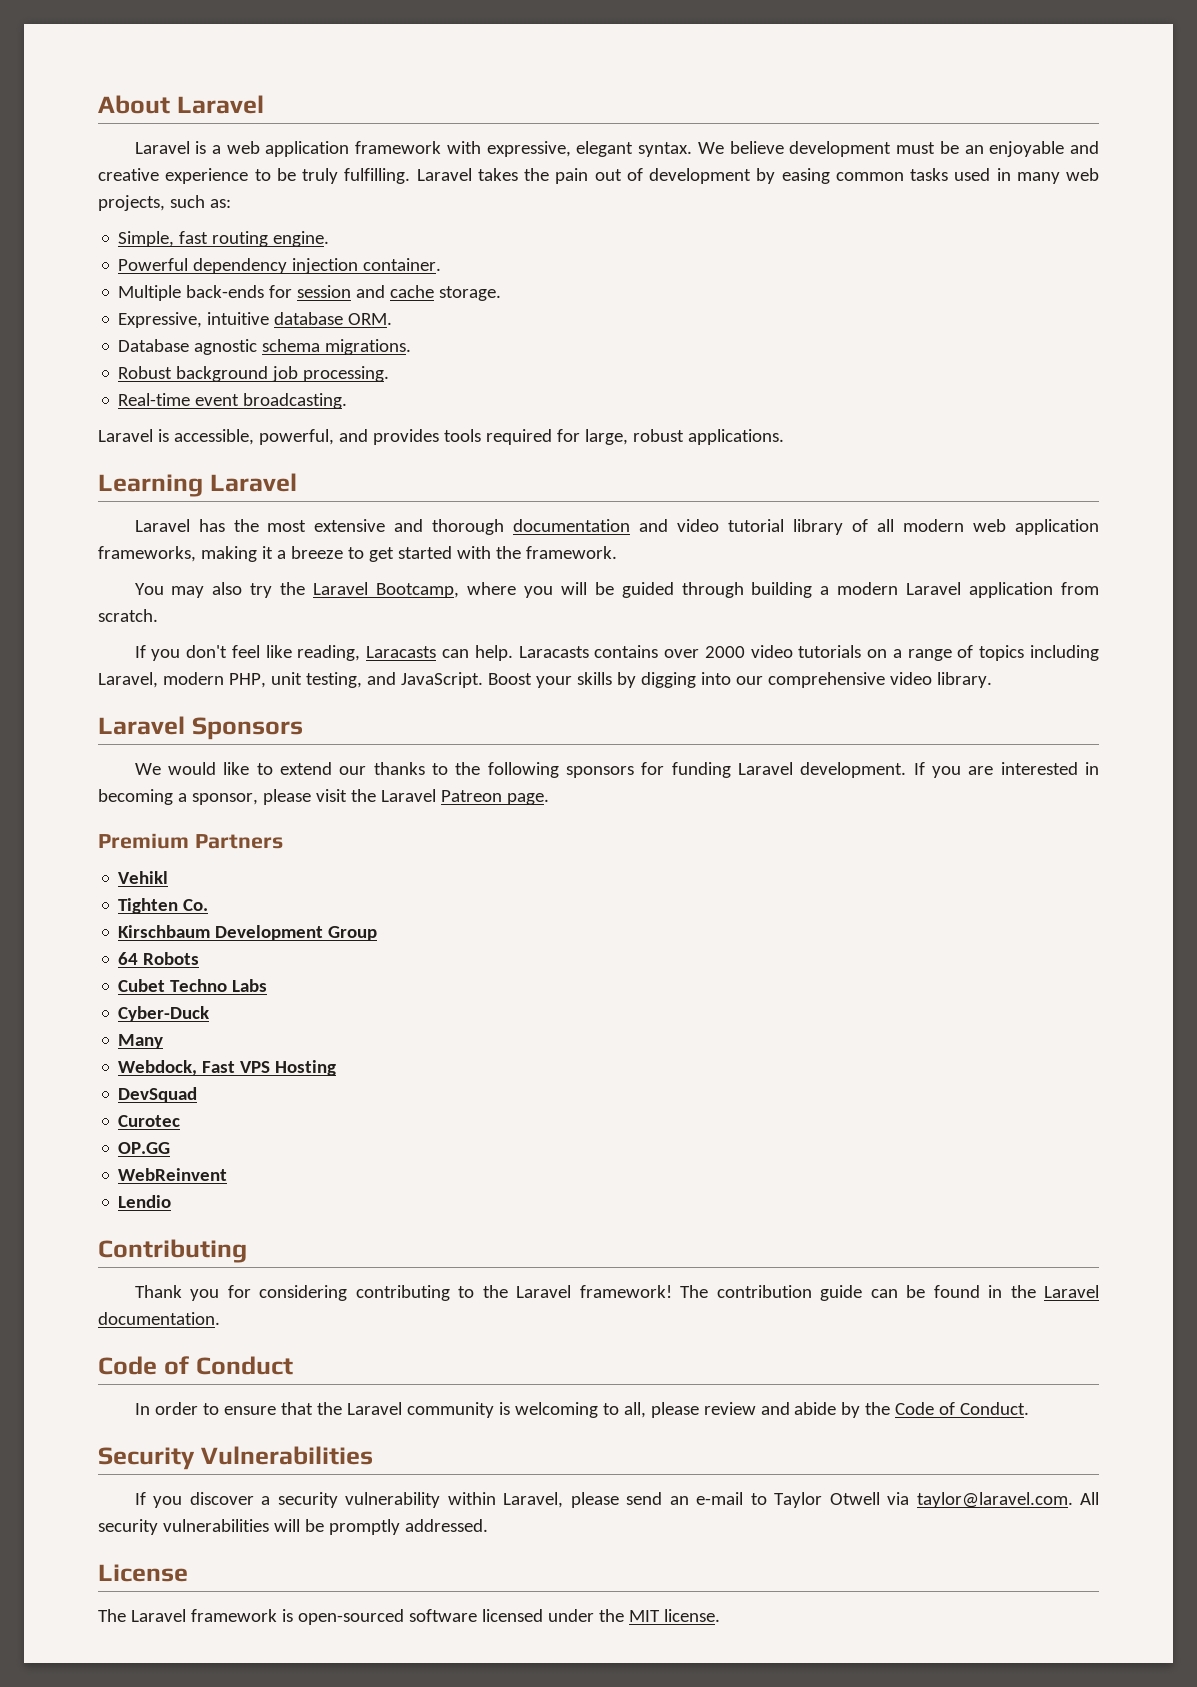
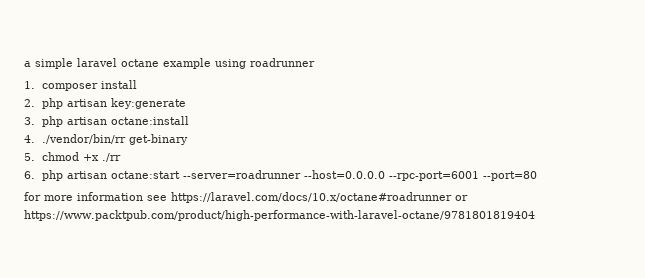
[98,95,264,114] [134,141,1099,157] [98,168,1099,184] [98,195,231,211] [118,231,330,247] [118,258,442,274] [118,285,502,301] [118,312,393,328] [118,339,412,355] [118,366,390,382] [118,393,348,409] [98,429,784,445] [98,473,297,497] [134,519,1100,535] [98,546,617,562] [134,582,1100,598] [98,609,158,622] [134,645,1100,661] [98,672,992,688] [98,716,303,740] [134,762,1100,778] [98,789,549,805] [98,833,283,849] [118,871,169,884] [118,898,209,914] [118,925,378,941] [118,952,200,965] [118,979,268,992] [118,1006,210,1022] [118,1034,164,1049] [118,1060,337,1076] [118,1087,198,1103] [118,1115,181,1127] [118,1142,171,1154] [118,1168,228,1181] [118,1195,172,1208] [98,1239,247,1263] [134,1285,1099,1301] [98,1312,220,1325] [98,1356,293,1375] [134,1402,1030,1418] [98,1446,373,1470] [134,1492,1099,1508] [98,1519,488,1535] [98,1564,188,1582] [98,1609,720,1625] About Laravel // Laravel is a web application framework with expressive, elegant syntax. We believe development must be an enjoyable and creative experience to be truly fulfilling. Laravel takes the pain out of development by easing common tasks used in many web projects, such as: // Simple, fast routing engine. // Powerful dependency injection container. // Multiple back-ends for session and cache storage. // Expressive, intuitive database ORM. // Database agnostic schema migrations. // Robust background job processing. // Real-time event broadcasting. // Laravel is accessible, powerful, and provides tools required for large, robust applications. // Learning Laravel // Laravel has the most extensive and thorough documentation and video tutorial library of all modern web application frameworks, making it a breeze to get started with the framework. // You may also try the Laravel Bootcamp, where you will be guided through building a modern Laravel application from scratch. // If you don't feel like reading, Laracasts can help. Laracasts contains over 2000 video tutorials on a range of topics including Laravel, modern PHP, unit testing, and JavaScript. Boost your skills by digging into our comprehensive video library. // Laravel Sponsors // We would like to extend our thanks to the following sponsors for funding Laravel development. If you are interested in becoming a sponsor, please visit the Laravel Patreon page. // Premium Partners // Vehikl // Tighten Co. // Kirschbaum Development Group // 64 Robots // Cubet Techno Labs // Cyber-Duck // Many // Webdock, Fast VPS Hosting // DevSquad // Curotec // OP.GG // WebReinvent // Lendio // Contributing // Thank you for considering contributing to the Laravel framework! The contribution guide can be found in the Laravel documentation. // Code of Conduct // In order to ensure that the Laravel community is welcoming to all, please review and abide by the Code of Conduct. // Security Vulnerabilities // If you discover a security vulnerability within Laravel, please send an e-mail to Taylor Otwell via taylor@laravel.com. All security vulnerabilities will be promptly addressed. // License // The Laravel framework is open-sourced software licensed under the MIT license. -> [24,58,315,69] [24,80,137,91] [24,98,186,109] [24,116,189,127] [24,134,188,145] [24,152,121,162] [24,170,537,181] [24,192,468,203] [24,210,535,221] a simple laravel octane example using roadrunner // 1. composer install // 2. php artisan key:generate // 3. php artisan octane:install // 4. ./vendor/bin/rr get-binary // 5. chmod +x ./rr // 6. php artisan octane:start --server=roadrunner --host=0.0.0.0 --rpc-port=6001 --port=80 // for more information see https://laravel.com/docs/10.x/octane#roadrunner or https://www.packtpub.com/product/high-performance-with-laravel-octane/9781801819404

